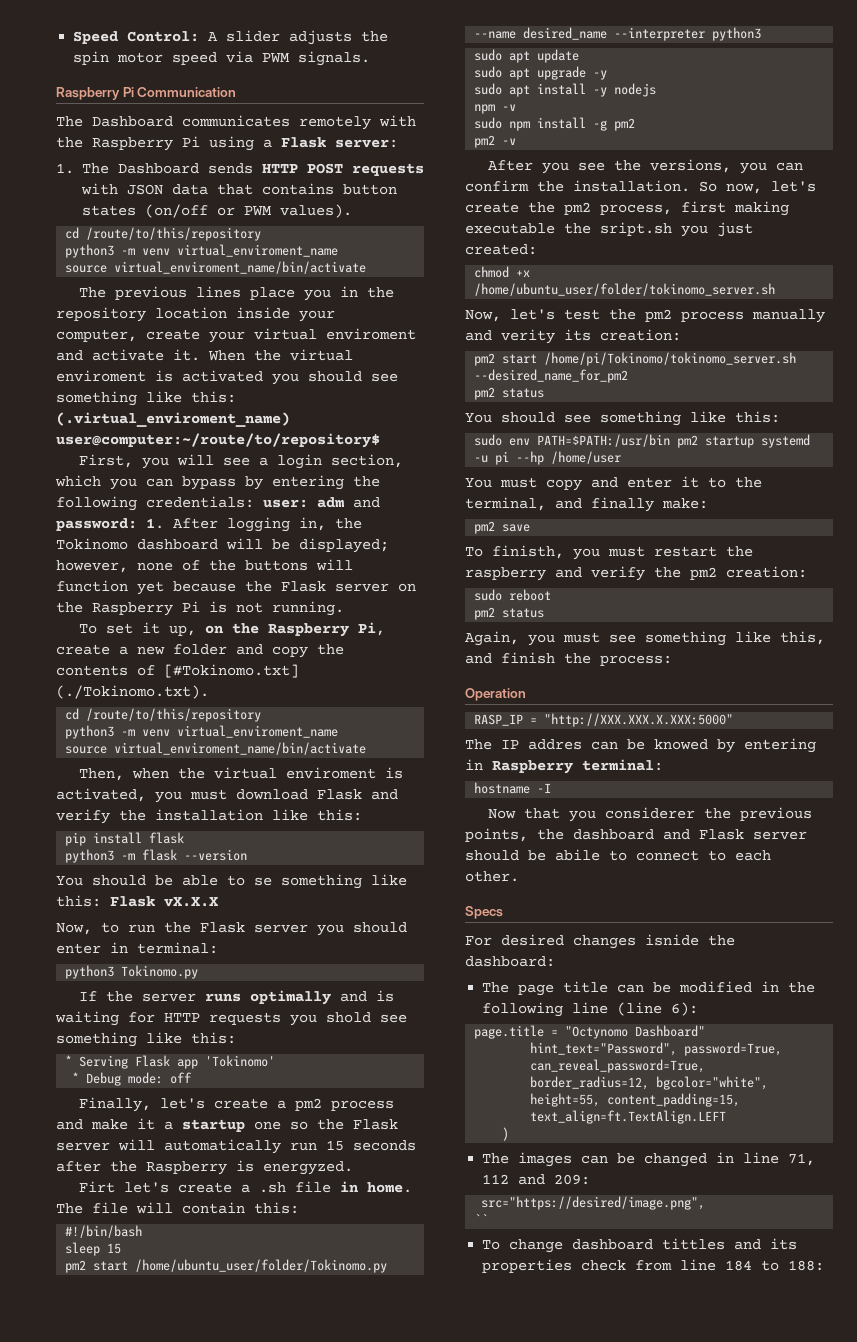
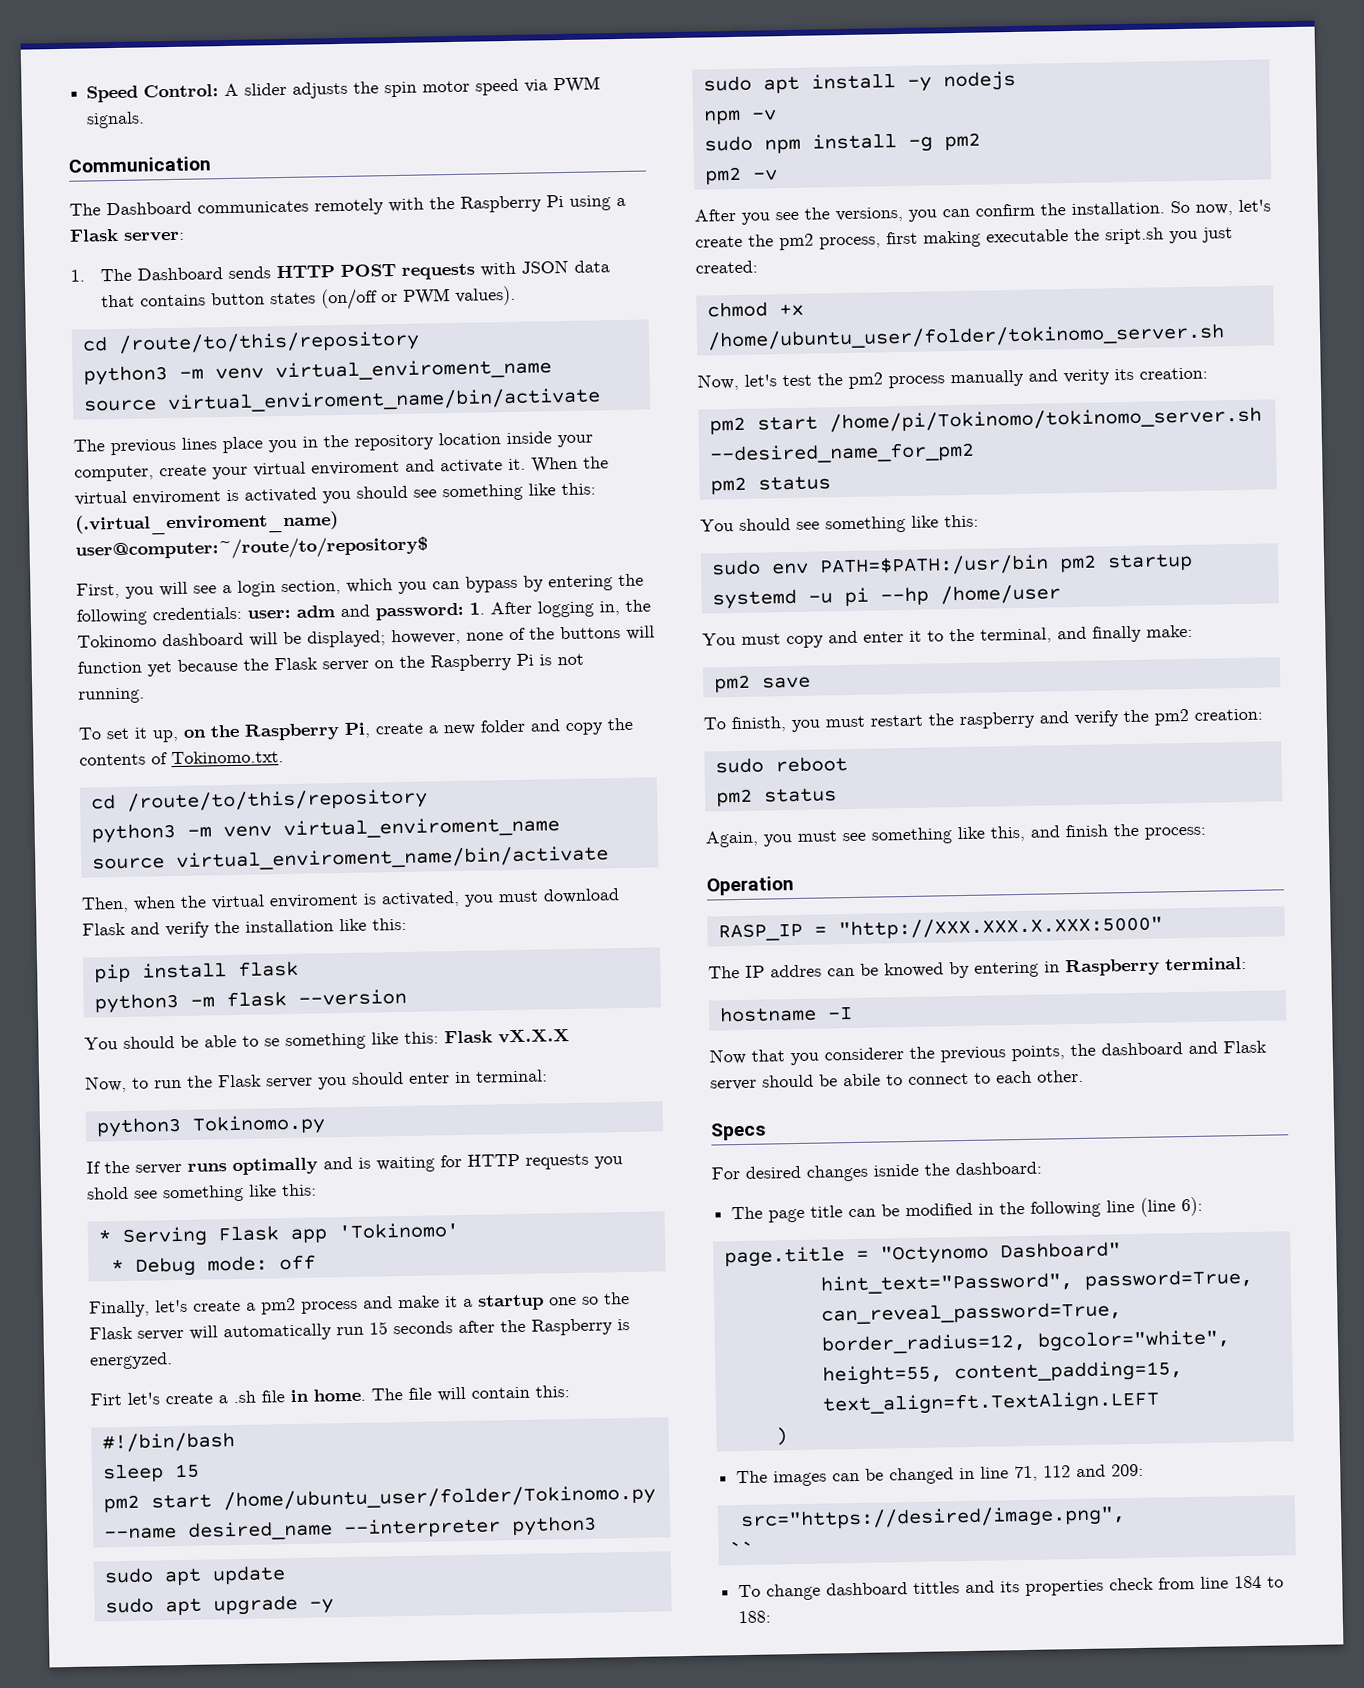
[56,87,134,100] Raspberry Pi -> (146, 120) none
[164,664,299,678] [56,685,209,699] [#Tokinomo.txt] (./Tokinomo.txt). -> [171,750,284,765] Tokinomo.txt.

